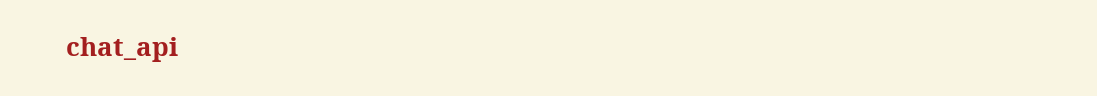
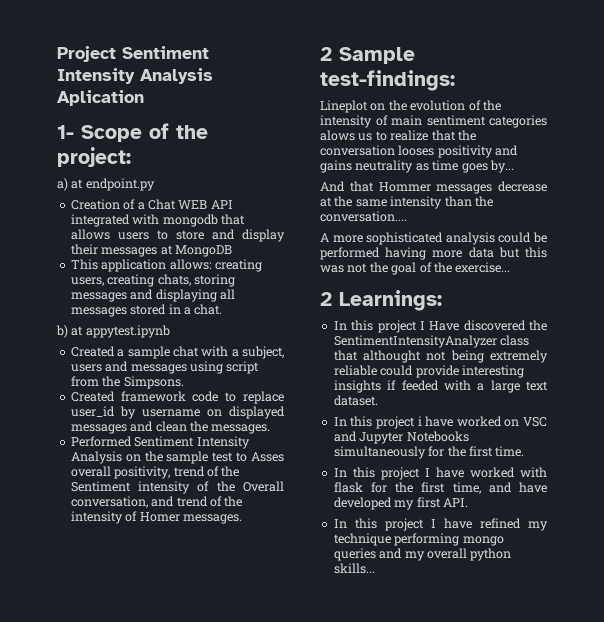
[66,37,178,62] chat_api -> [57,46,209,62] [57,68,213,84] [57,90,144,106] [57,123,208,142] [57,147,131,167] [57,178,155,191] [70,199,233,210] [70,214,245,227] [70,229,285,242] [70,244,232,257] [70,259,262,272] [70,274,235,287] [70,289,235,302] [70,304,223,317] [56,325,170,338] [70,346,284,359] [70,361,260,374] [70,376,184,389] [70,391,284,404] [70,406,285,419] [70,421,271,434] [70,436,250,449] [70,451,284,464] [70,466,240,479] [70,481,284,494] [70,496,243,508] [70,511,242,524] [320,47,415,64] [320,70,455,91] [320,100,501,113] [320,115,547,128] [320,130,476,141] [320,145,519,158] [320,160,514,173] [320,181,547,194] [320,196,493,209] [320,211,407,222] [320,232,547,245] [320,247,547,260] [320,262,511,275] [320,290,442,311] [333,320,547,333] [333,335,530,348] [333,350,548,363] [333,365,524,378] [333,380,548,393] [333,395,378,406] [333,416,547,429] [333,431,469,444] [333,446,525,459] [333,467,547,480] [333,482,547,494] [333,497,468,510] [333,518,548,531] [333,533,504,546] [333,548,512,561] [333,563,375,574] Project Sentiment Intensity Analysis Aplication // 1- Scope of the project: // a) at endpoint.py // Creation of a Chat WEB API integrated with mongodb that allows users to store and display their messages at MongoDB // This application allows: creating users, creating chats, storing messages and displaying all messages stored in a chat. // b) at appytest.ipynb // Created a sample chat with a subject, users and messages using script from the Simpsons. // Created framework code to replace user_id by username on displayed messages and clean the messages. // Performed Sentiment Intensity Analysis on the sample test to Asses overall positivity, trend of the Sentiment intensity of the Overall conversation, and trend of the intensity of Homer messages. // 2 Sample test-findings: // Lineplot on the evolution of the intensity of main sentiment categories alows us to realize that the conversation looses positivity and gains neutrality as time goes by... // And that Hommer messages decrease at the same intensity than the conversation.... // A more sophisticated analysis could be performed having more data but this was not the goal of the exercise... // 2 Learnings: // In this project I Have discovered the SentimentIntensityAnalyzer class that althought not being extremely reliable could provide interesting insights if feeded with a large text dataset. // In this project i have worked on VSC and Jupyter Notebooks simultaneously for the first time. // In this project I have worked with flask for the first time, and have developed my first API. // In this project I have refined my technique performing mongo queries and my overall python skills...

